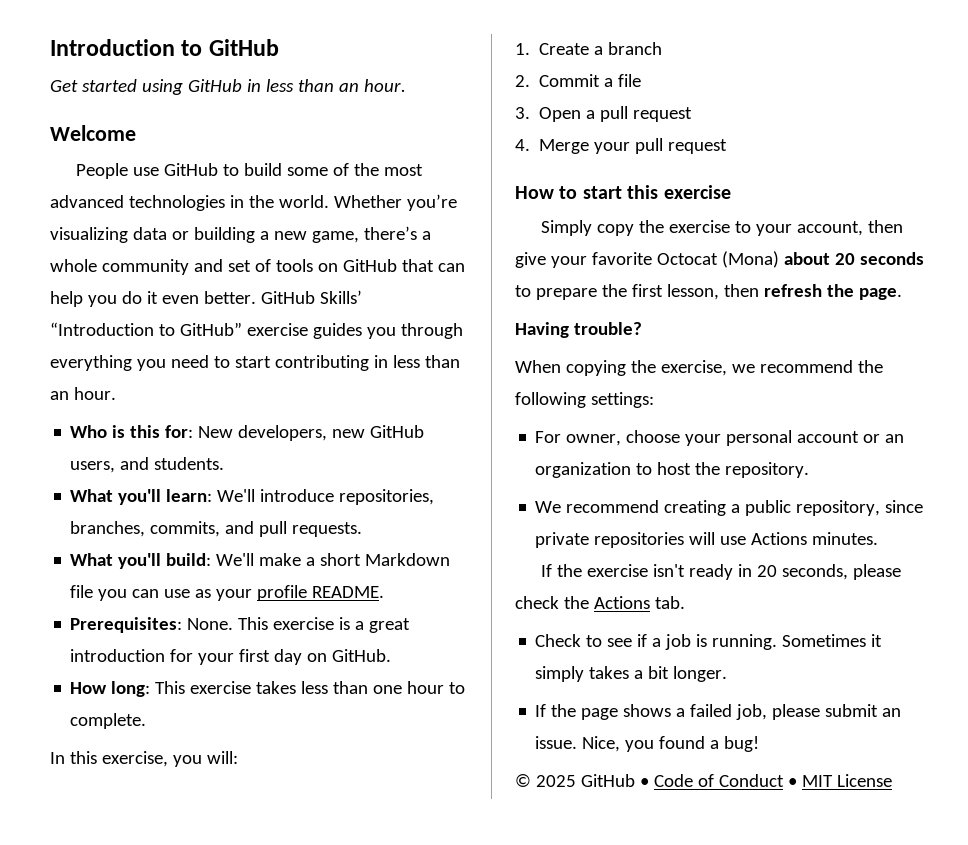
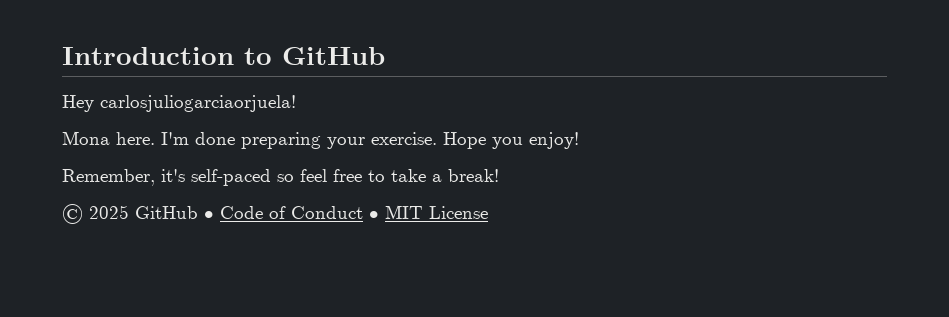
[50,79,406,95] [50,125,136,141] [76,163,424,179] [50,194,457,211] [50,226,431,243] [50,259,465,275] [50,290,362,307] [50,322,463,339] [50,355,460,371] [50,387,116,400] [70,425,425,441] [70,457,225,473] [70,489,435,505] [70,521,363,537] [70,553,451,569] [70,585,385,601] [70,617,411,633] [70,649,392,665] [70,681,466,697] [70,713,147,729] [50,751,238,767] [515,42,663,55] [515,74,642,87] [515,106,693,122] [515,138,728,154] [515,185,731,199] [541,220,904,236] [515,251,924,268] [515,284,902,300] [515,322,642,338] [515,360,883,376] [515,392,654,408] [535,430,905,446] [535,462,810,478] [535,500,924,516] [535,532,879,548] [541,564,902,580] [515,596,685,609] [535,634,883,650] [535,666,728,682] [535,704,902,720] [535,736,760,752] Get started using GitHub in less than an hour. // Welcome // People use GitHub to build some of the most advanced technologies in the world. Whether you’re visualizing data or building a new game, there’s a whole community and set of tools on GitHub that can help you do it even better. GitHub Skills’ “Introduction to GitHub” exercise guides you through everything you need to start contributing in less than an hour. // Who is this for: New developers, new GitHub users, and students. // What you'll learn: We'll introduce repositories, branches, commits, and pull requests. // What you'll build: We'll make a short Markdown file you can use as your profile README. // Prerequisites: None. This exercise is a great introduction for your first day on GitHub. // How long: This exercise takes less than one hour to complete. // In this exercise, you will: // 1. Create a branch // 2. Commit a file // 3. Open a pull request // 4. Merge your pull request // How to start this exercise // Simply copy the exercise to your account, then give your favorite Octocat (Mona) about 20 seconds to prepare the first lesson, then refresh the page. // Having trouble? // When copying the exercise, we recommend the following settings: // For owner, choose your personal account or an organization to host the repository. // We recommend creating a public repository, since private repositories will use Actions minutes. // If the exercise isn't ready in 20 seconds, please check the Actions tab. // Check to see if a job is running. Sometimes it simply takes a bit longer. // If the page shows a failed job, please submit an issue. Nice, you found a bug! -> [62,95,296,112] [62,131,579,149] [62,169,499,186] Hey carlosjuliogarciaorjuela! // Mona here. I'm done preparing your exercise. Hope you enjoy! // Remember, it's self-paced so feel free to take a break!

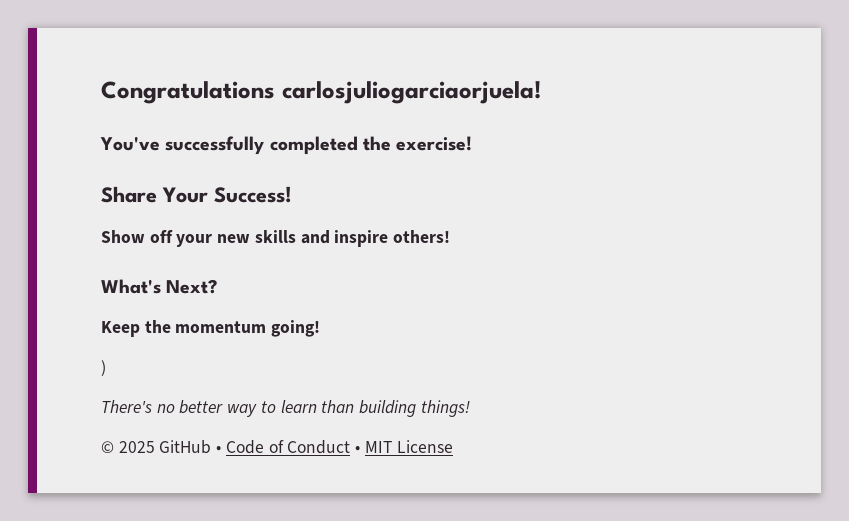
[62,47,385,65] [62,95,296,112] [62,131,579,149] [62,169,499,186] Introduction to GitHub // Hey carlosjuliogarciaorjuela! // Mona here. I'm done preparing your exercise. Hope you enjoy! // Remember, it's self-paced so feel free to take a break! -> [101,81,541,104] [100,136,473,155] [101,186,292,203] [101,230,451,247] [101,279,218,294] [101,320,321,337] [101,360,106,376] [101,400,470,417] Congratulations carlosjuliogarciaorjuela! // You've successfully completed the exercise! // Share Your Success! // Show off your new skills and inspire others! // What's Next? // Keep the momentum going! // ) // There's no better way to learn than building things!

